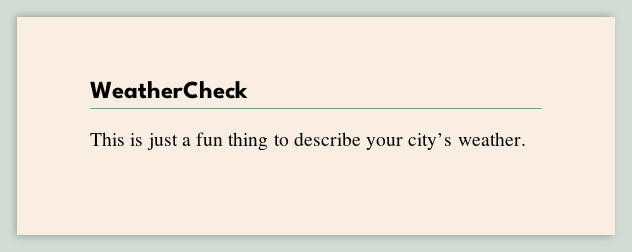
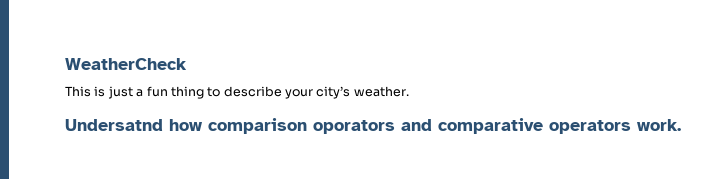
(526, 139) none -> [65,118,681,134] // Undersatnd how comparison oporators and comparative operators work.

